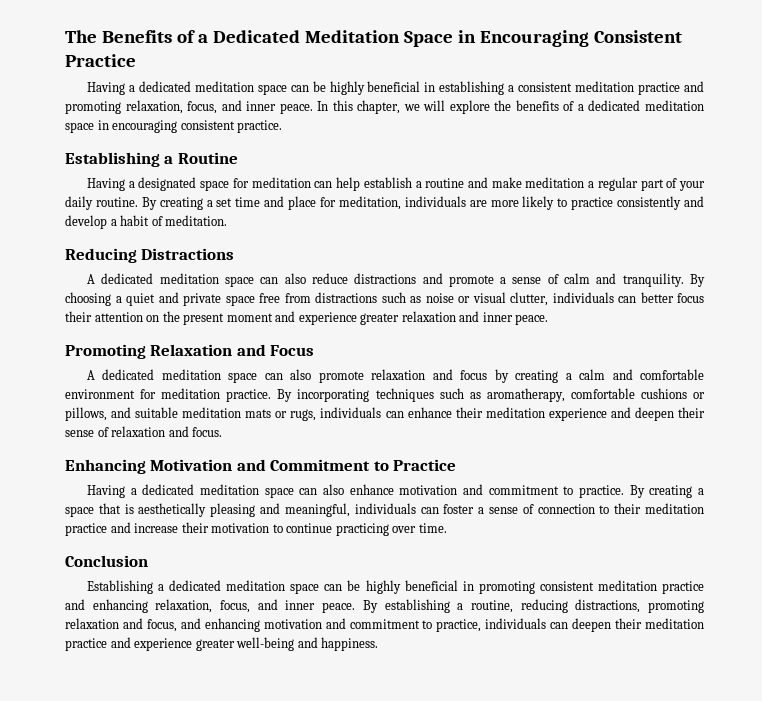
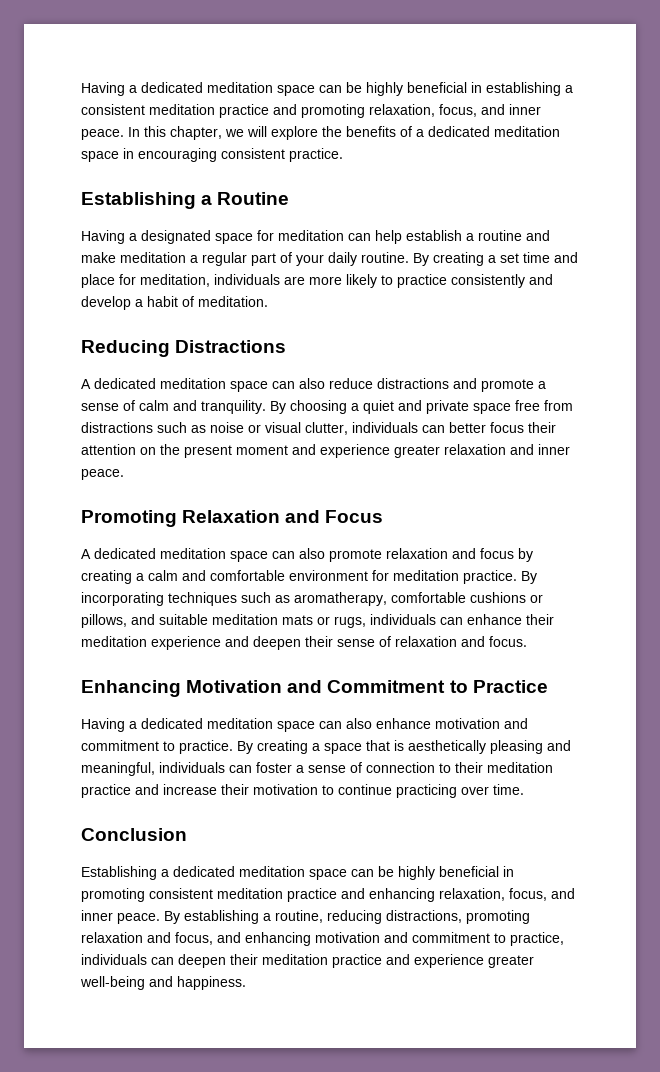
[65,30,682,47] [65,54,136,67] The Benefits of a Dedicated Meditation Space in Encouraging Consistent Practice // -> (81, 89) none

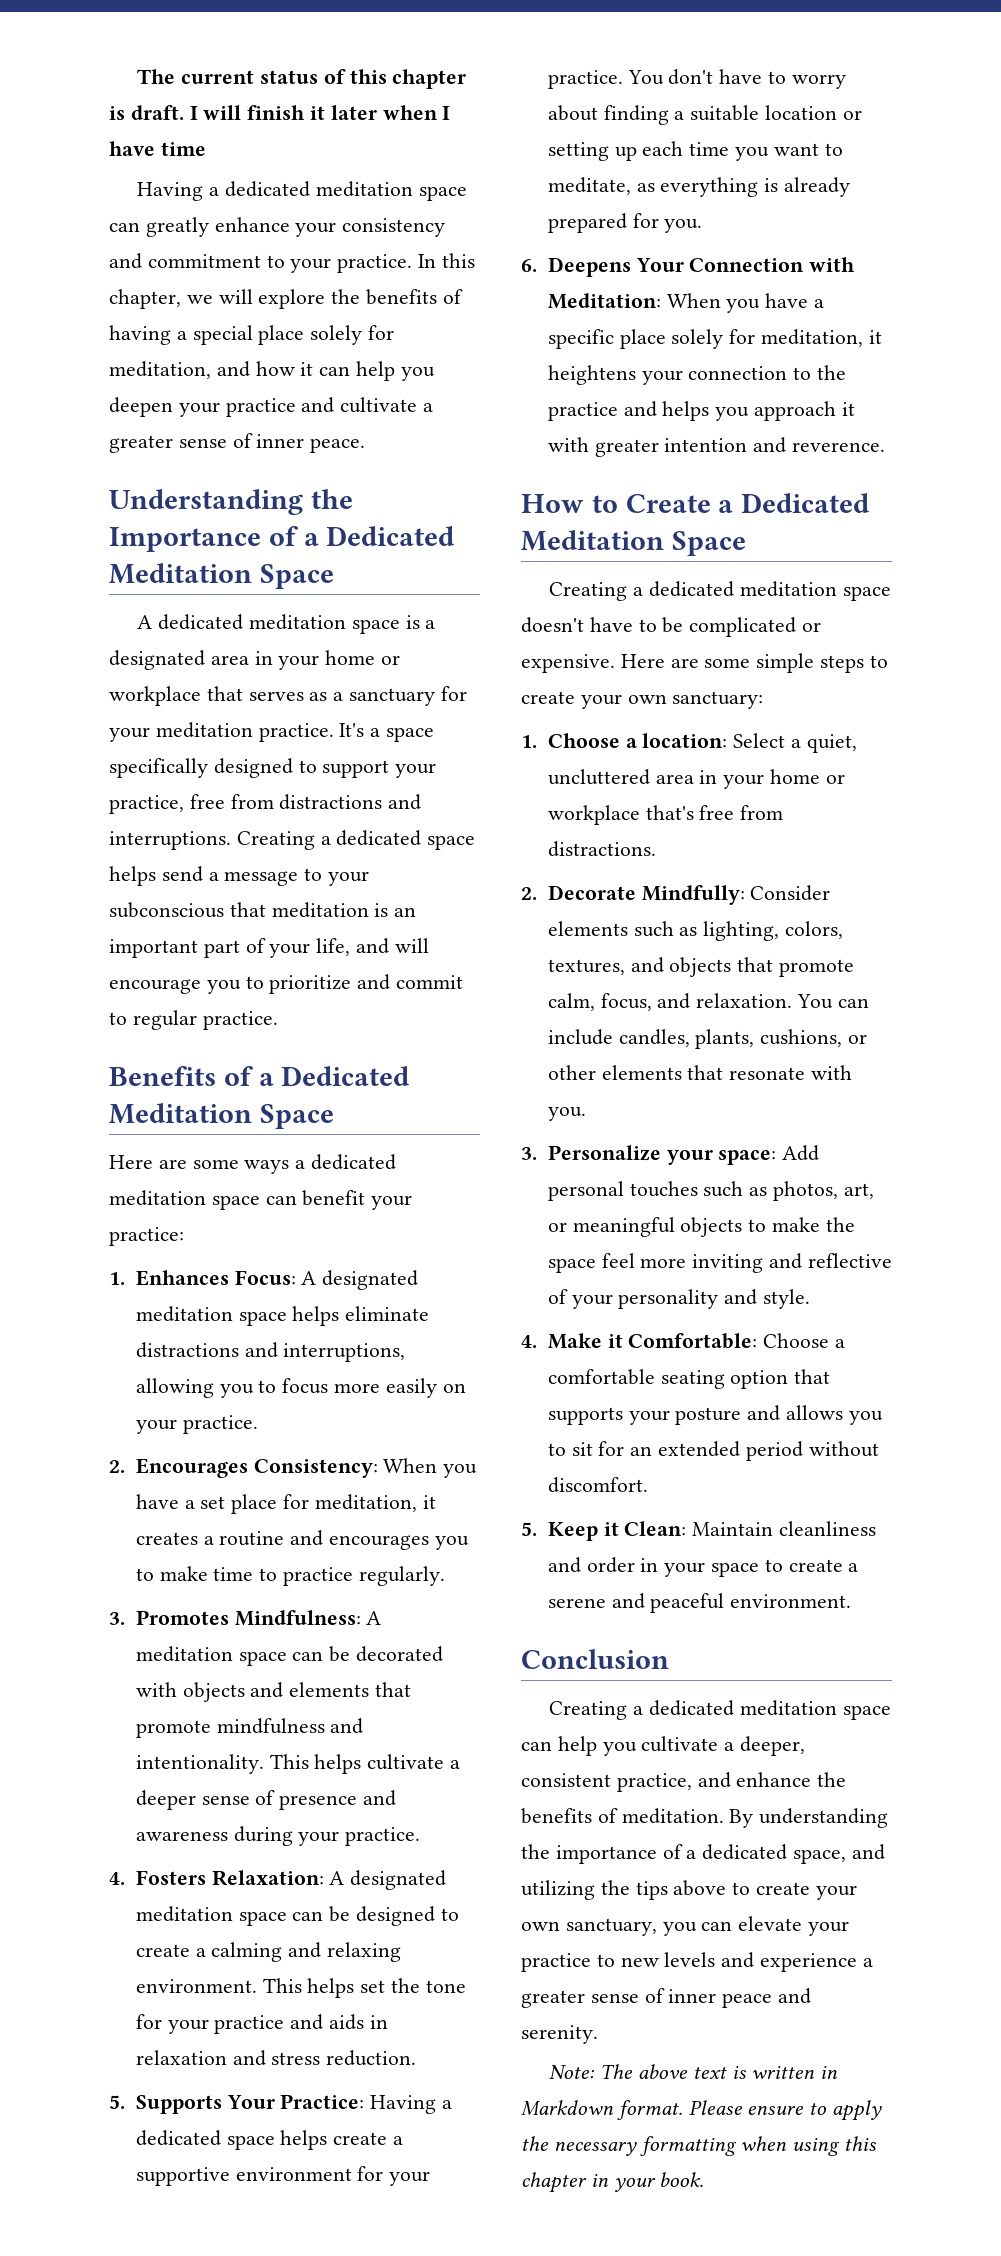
[81,82,573,96] [81,104,541,118] [81,129,124,140] Having a dedicated meditation space can be highly beneficial in establishing a consistent meditation practice and promoting relaxation, focus, and inner peace. -> [137,69,467,89] [109,105,451,120] [109,141,206,156] [137,181,467,201] [109,217,446,237] [109,253,413,273] The current status of this chapter is draft. I will finish it later when I have time // Having a dedicated meditation space can greatly enhance your consistency and commitment to your practice.
[416,126,560,137] [81,148,343,162] [81,192,290,209] [81,230,550,244] [81,252,578,266] [81,274,553,288] [81,296,268,310] [81,340,287,357] [81,378,546,392] [81,400,573,414] [81,422,556,435] [81,444,570,458] [81,469,124,480] [81,510,384,527] [81,548,533,562] [81,570,537,584] [81,592,543,606] [81,614,554,628] [81,636,527,650] [81,680,548,697] [81,718,528,732] [81,740,571,754] [81,762,553,776] [81,784,524,798] a dedicated meditation space in encouraging consistent practice. // Establishing a Routine // Having a designated space for meditation can help establish a routine and make meditation a regular part of your daily routine. By creating a set time and place for meditation, individuals are more likely to practice consistently and develop a habit of meditation. // Reducing Distractions // A dedicated meditation space can also reduce distractions and promote a sense of calm and tranquility. By choosing a quiet and private space free from distractions such as noise or visual clutter, individuals can better focus their attention on the present moment and experience greater relaxation and inner peace. // Promoting Relaxation and Focus // A dedicated meditation space can also promote relaxation and focus by creating a calm and comfortable environment for meditation practice. By incorporating techniques such as aromatherapy, comfortable cushions or pillows, and suitable meditation mats or rugs, individuals can enhance their meditation experience and deepen their sense of relaxation and focus. // Enhancing Motivation and Commitment to Practice // Having a dedicated meditation space can also enhance motivation and commitment to practice. By creating a space that is aesthetically pleasing and meaningful, individuals can foster a sense of connection to their meditation practice and increase their motivation to continue practicing over time. -> [109,325,395,345] [109,361,435,381] [109,397,434,417] [109,433,366,453] [109,489,353,515] [109,526,455,552] [109,563,334,589] [137,614,436,634] [109,650,401,670] [109,686,467,706] [109,722,435,742] [109,758,437,778] [109,794,422,814] [109,830,476,850] [109,866,370,886] [109,902,417,918] [109,938,429,958] [109,974,464,994] [109,1010,278,1030] [109,1066,410,1086] [109,1103,334,1129] [109,1154,397,1174] [109,1190,413,1210] [109,1227,184,1246] [109,1270,419,1290] [135,1306,430,1326] [135,1342,406,1362] [135,1378,466,1398] [135,1415,258,1434] [109,1458,478,1478] [135,1494,436,1514] [135,1530,469,1550] [135,1566,445,1586] [109,1610,382,1626] [135,1646,443,1666] [135,1682,411,1702] [135,1718,364,1738] [135,1754,460,1774] [135,1790,396,1810] [135,1826,421,1846] [109,1870,447,1890] [135,1906,459,1926] [135,1942,401,1962] [135,1978,466,1998] [135,2014,388,2034] [135,2050,417,2066] [109,2094,452,2114] [135,2130,403,2150] [135,2166,431,2186] [547,69,846,89] [547,105,862,125] [547,141,843,161] [547,177,850,197] [547,213,703,233] [521,257,856,277] [547,293,824,313] [547,329,882,349] [547,365,846,385] [547,401,855,421] [547,437,885,457] [521,493,870,513] [521,530,746,556] [549,581,891,601] [521,617,822,637] [521,653,888,673] [521,691,764,709] [521,733,857,753] [547,769,845,789] [547,805,784,825] [547,841,656,857] [521,885,831,905] [547,921,843,941] [547,957,854,977] [547,993,869,1011] [547,1029,867,1049] [547,1065,852,1080] [547,1107,586,1121] [521,1145,820,1165] [547,1181,874,1201] [547,1217,855,1237] [547,1253,892,1273] [547,1289,810,1309] [521,1333,845,1349] [547,1369,831,1389] [547,1405,883,1425] [547,1441,879,1461] [547,1477,648,1493] [521,1521,876,1541] [547,1557,859,1577] [547,1593,852,1613] having a special place solely for meditation, and how it can help you deepen your practice and cultivate a greater sense of inner peace. // Understanding the Importance of a Dedicated Meditation Space // A dedicated meditation space is a designated area in your home or workplace that serves as a sanctuary for your meditation practice. It's a space specifically designed to support your practice, free from distractions and interruptions. Creating a dedicated space helps send a message to your subconscious that meditation is an important part of your life, and will encourage you to prioritize and commit to regular practice. // Benefits of a Dedicated Meditation Space // Here are some ways a dedicated meditation space can benefit your practice: // 1. Enhances Focus: A designated meditation space helps eliminate distractions and interruptions, allowing you to focus more easily on your practice. // 2. Encourages Consistency: When you have a set place for meditation, it creates a routine and encourages you to make time to practice regularly. // 3. Promotes Mindfulness: A meditation space can be decorated with objects and elements that promote mindfulness and intentionality. This helps cultivate a deeper sense of presence and awareness during your practice. // 4. Fosters Relaxation: A designated meditation space can be designed to create a calming and relaxing environment. This helps set the tone for your practice and aids in relaxation and stress reduction. // 5. Supports Your Practice: Having a dedicated space helps create a supportive environment for your practice. You don't have to worry about finding a suitable location or setting up each time you want to meditate, as everything is already prepared for you. // 6. Deepens Your Connection with Meditation: When you have a specific place solely for meditation, it heightens your connection to the practice and helps you approach it with greater intention and reverence. // How to Create a Dedicated Meditation Space // Creating a dedicated meditation space doesn't have to be complicated or expensive. Here are some simple steps to create your own sanctuary: // 1. Choose a location: Select a quiet, uncluttered area in your home or workplace that's free from distractions. // 2. Decorate Mindfully: Consider elements such as lighting, colors, textures, and objects that promote calm, focus, and relaxation. You can include candles, plants, cushions, or other elements that resonate with you. // 3. Personalize your space: Add personal touches such as photos, art, or meaningful objects to make the space feel more inviting and reflective of your personality and style. // 4. Make it Comfortable: Choose a comfortable seating option that supports your posture and allows you to sit for an extended period without discomfort. // 5. Keep it Clean: Maintain cleanliness and order in your space to create a serene and peaceful environment.
[81,866,514,880] [81,888,575,902] [81,910,530,924] [81,932,564,946] [81,954,534,968] [80,976,246,990] Establishing a dedicated meditation space can be highly beneficial in promoting consistent meditation practice and enhancing relaxation, focus, and inner peace. By establishing a routine, reducing distractions, promoting relaxation and focus, and enhancing motivation and commitment to practice, individuals can deepen their meditation practice and experience greater well-being and happiness. -> [549,1700,891,1720] [521,1736,806,1756] [521,1772,847,1792] [521,1808,889,1828] [521,1844,885,1864] [521,1880,857,1900] [521,1916,850,1936] [521,1952,873,1972] [521,1988,812,2008] [521,2025,598,2044] [549,2064,839,2079] [521,2100,883,2121] [521,2136,878,2156] [521,2172,705,2193] Creating a dedicated meditation space can help you cultivate a deeper, consistent practice, and enhance the benefits of meditation. By understanding the importance of a dedicated space, and utilizing the tips above to create your own sanctuary, you can elevate your practice to new levels and experience a greater sense of inner peace and serenity. // Note: The above text is written in Markdown format. Please ensure to apply the necessary formatting when using this chapter in your book.

